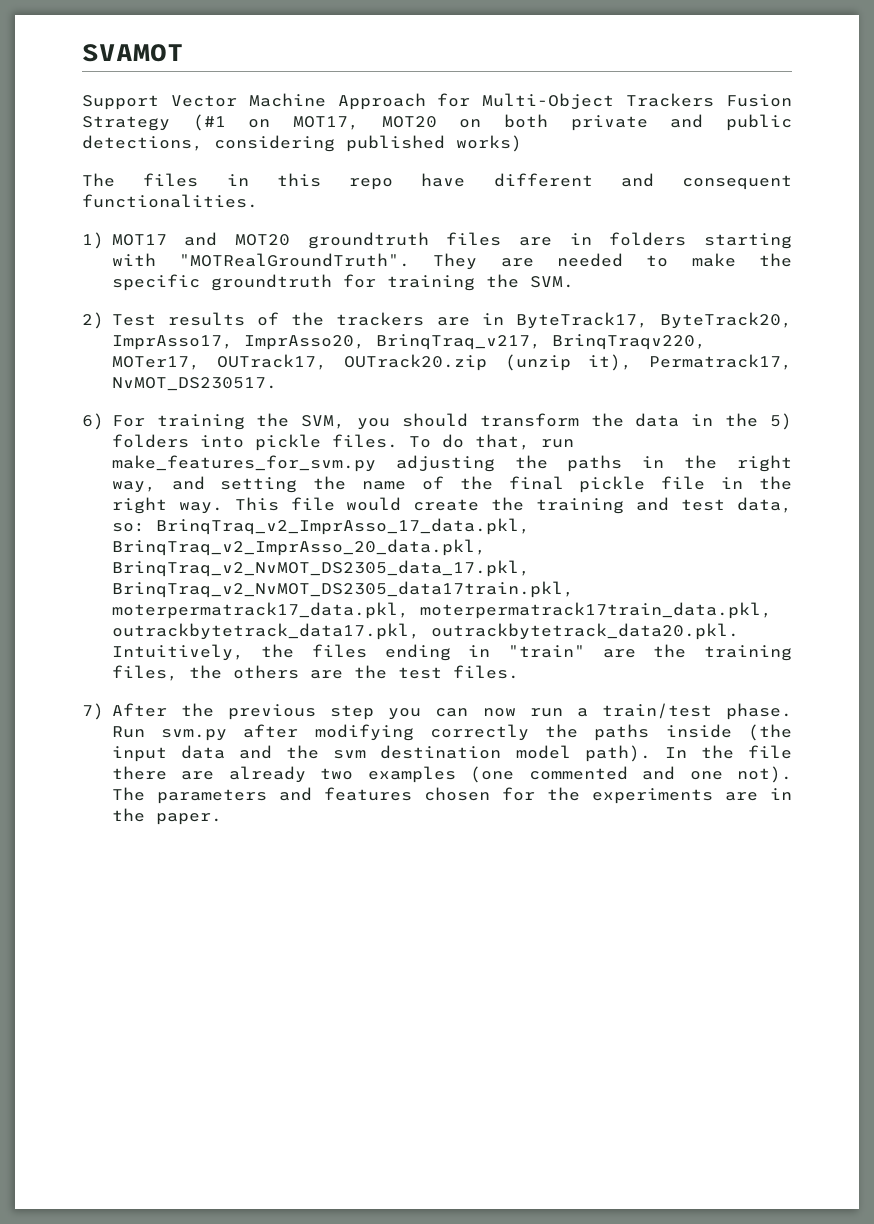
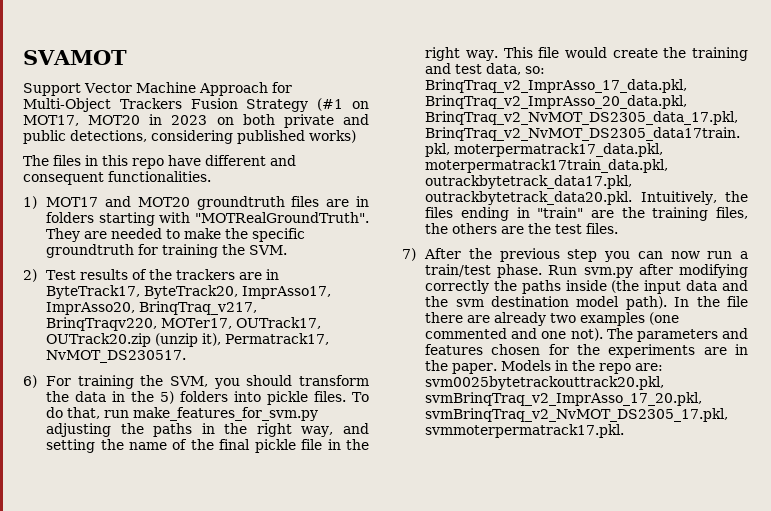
(437, 122) none -> [149,114,208,125] in 2023
(222, 819) none -> [501,360,664,374] [425,376,665,390] [425,392,703,406] [425,408,729,422] [425,424,625,438] Models in the repo are: svm0025bytetrackouttrack20.pkl, svmBrinqTraq_v2_ImprAsso_17_20.pkl, svmBrinqTraq_v2_NvMOT_DS2305_17.pkl, svmmoterpermatrack17.pkl.

